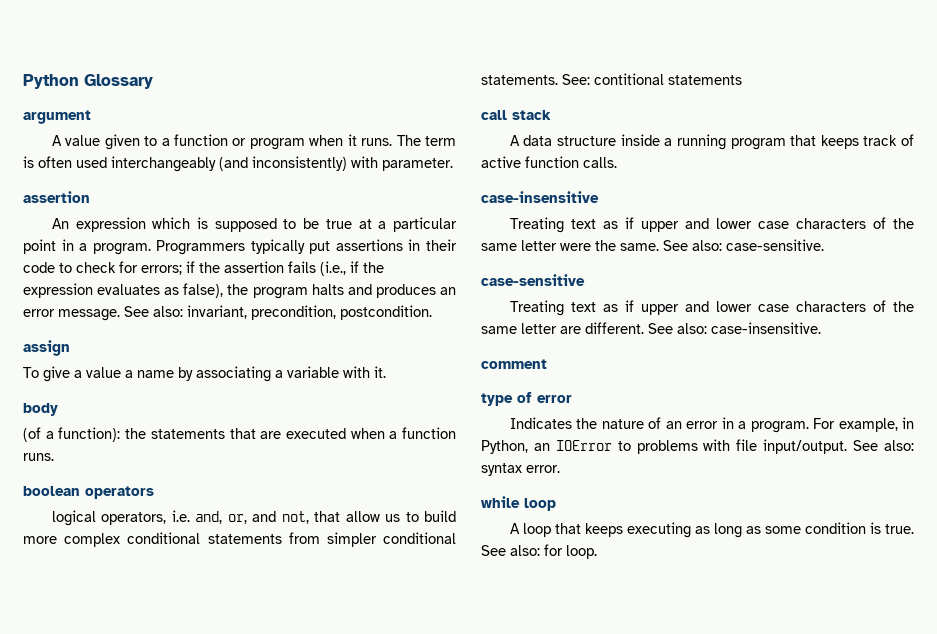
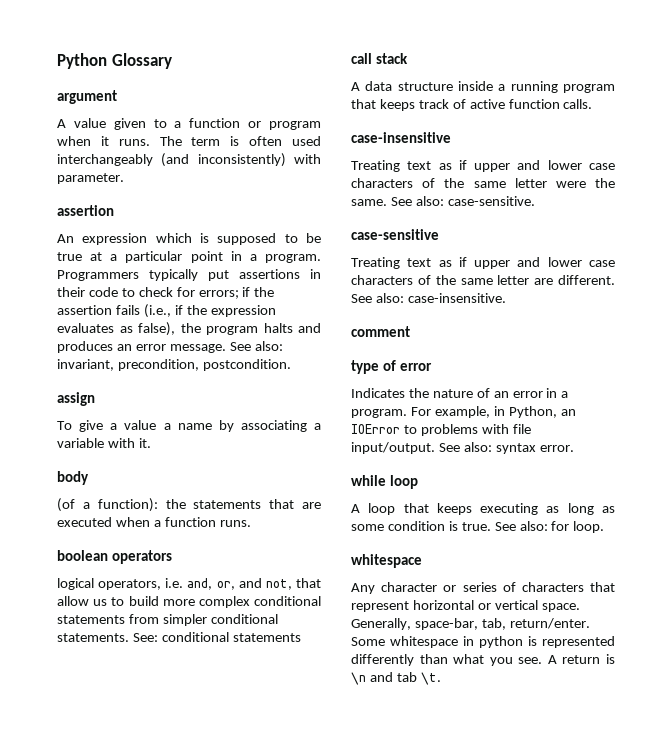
[594,73,664,85] contitional -> [161,632,229,642] conditional
(597, 552) none -> [351,554,422,568] [351,582,615,594] [351,600,580,612] [351,618,590,630] [351,636,615,648] [351,654,615,666] [351,672,441,685] // whitespace // Any character or series of characters that represent horizontal or vertical space. Generally, space-bar, tab, return/enter. Some whitespace in python is represented differently than what you see. A return is \n and tab \t.

